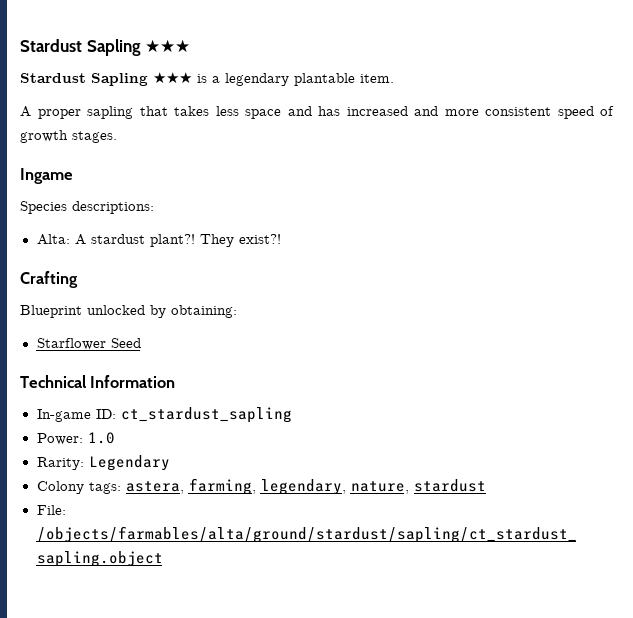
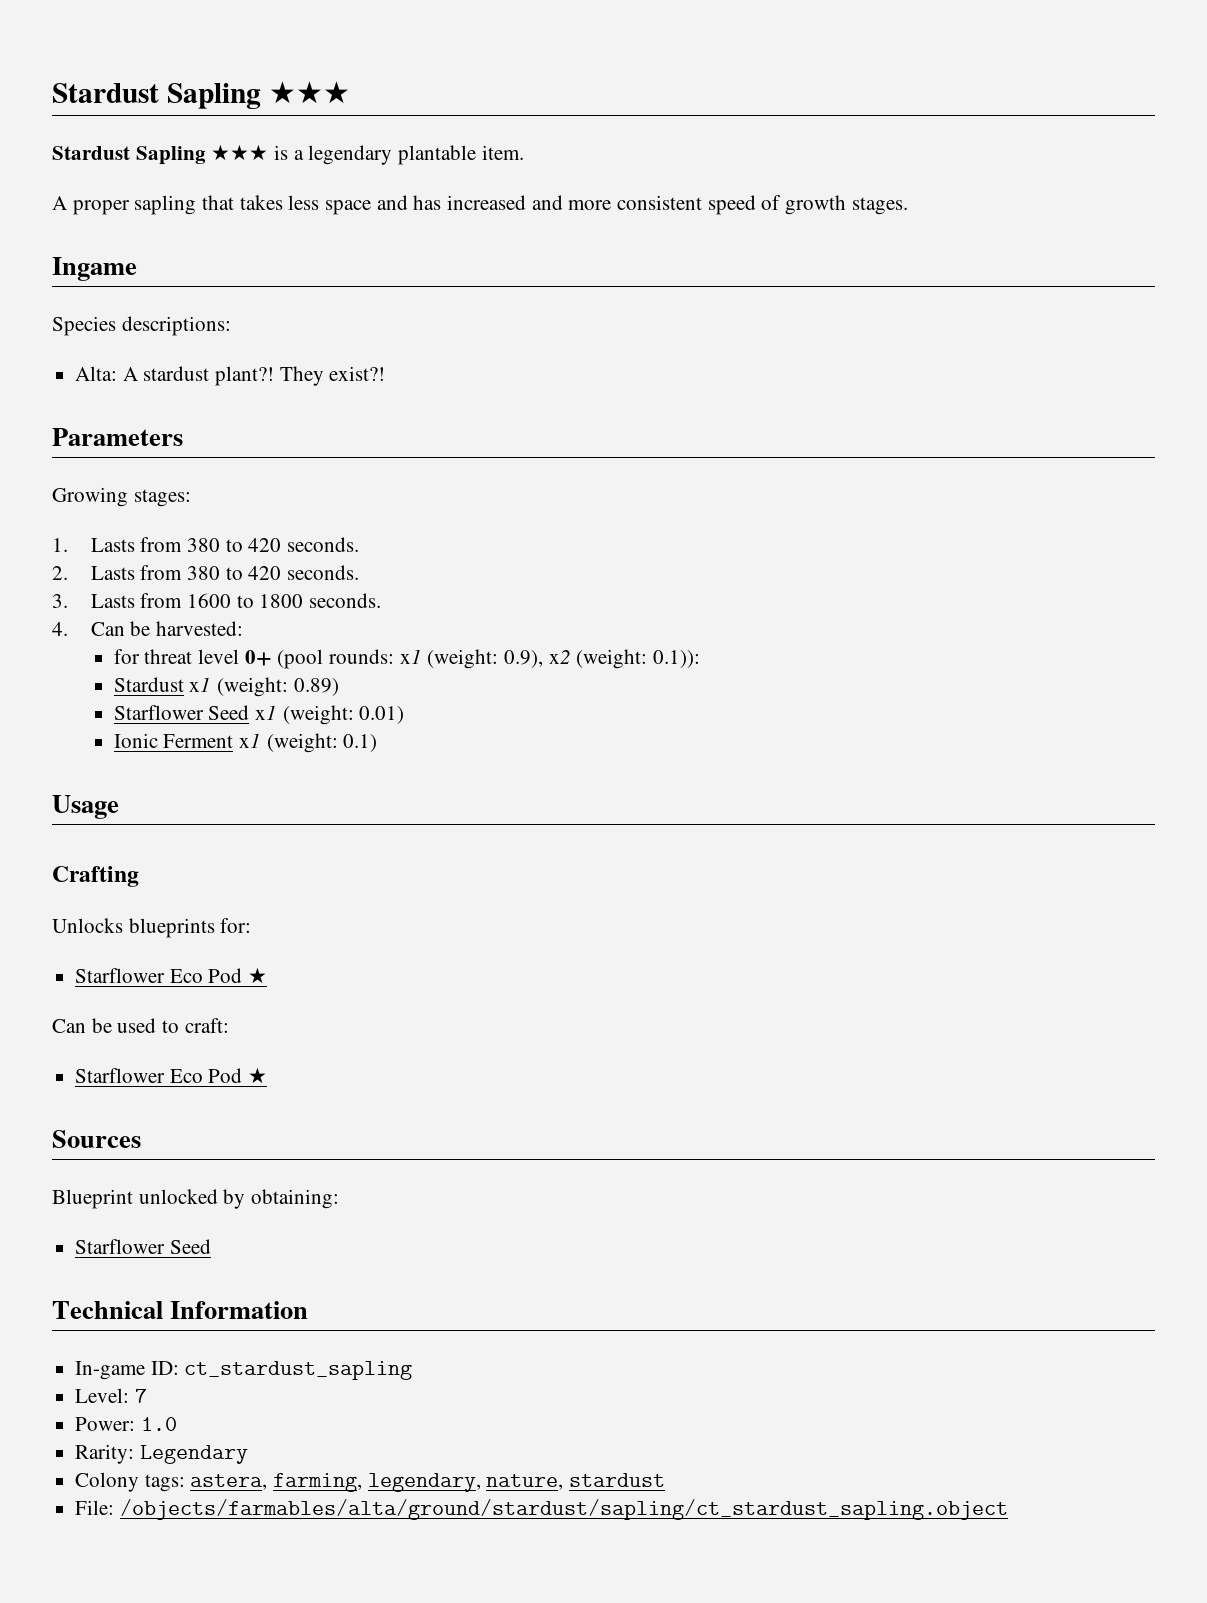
[20,271,78,288] Crafting -> [52,428,183,446] [52,487,191,507] [52,537,359,552] [52,565,359,580] [52,593,381,608] [52,621,243,636] [113,649,701,669] [113,677,339,697] [113,705,405,725] [113,733,378,753] [52,795,119,819] [52,866,139,887] [52,918,252,938] [75,967,268,984] [52,1018,229,1033] [75,1067,268,1084] [52,1130,141,1148] Parameters // Growing stages: // 1. Lasts from 380 to 420 seconds. // 2. Lasts from 380 to 420 seconds. // 3. Lasts from 1600 to 1800 seconds. // 4. Can be harvested: // for threat level 0+ (pool rounds: x1 (weight: 0.9), x2 (weight: 0.1)): // Stardust x1 (weight: 0.89) // Starflower Seed x1 (weight: 0.01) // Ionic Ferment x1 (weight: 0.1) // Usage // Crafting // Unlocks blueprints for: // Starflower Eco Pod ★ // Can be used to craft: // Starflower Eco Pod ★ // Sources
(292, 415) none -> [75,1388,147,1403] // Level: 7

